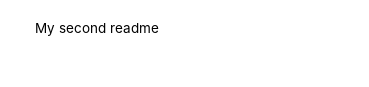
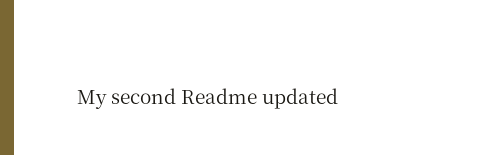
[110,23,159,34] readme -> [181,88,339,109] Readme updated

